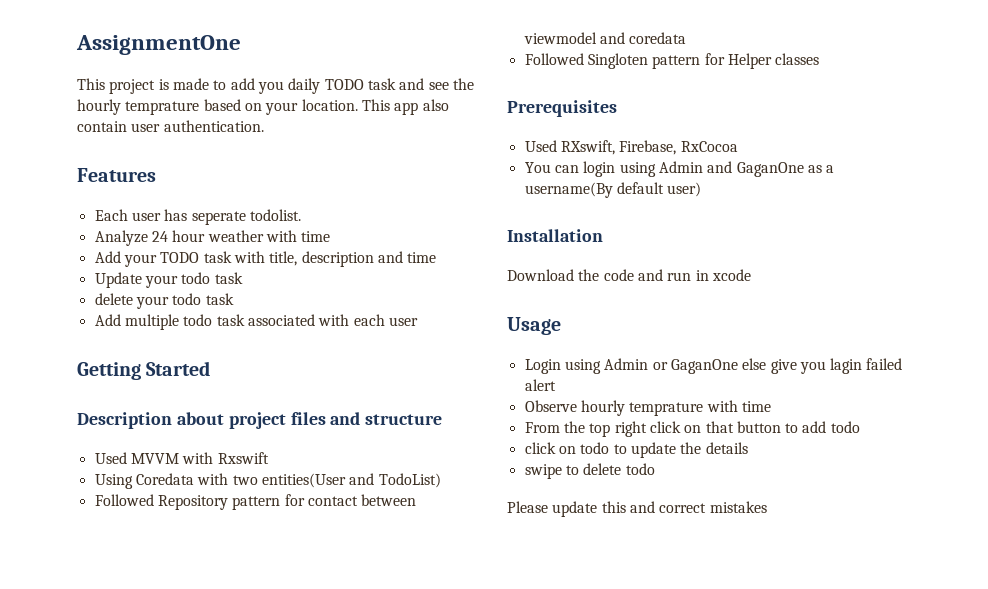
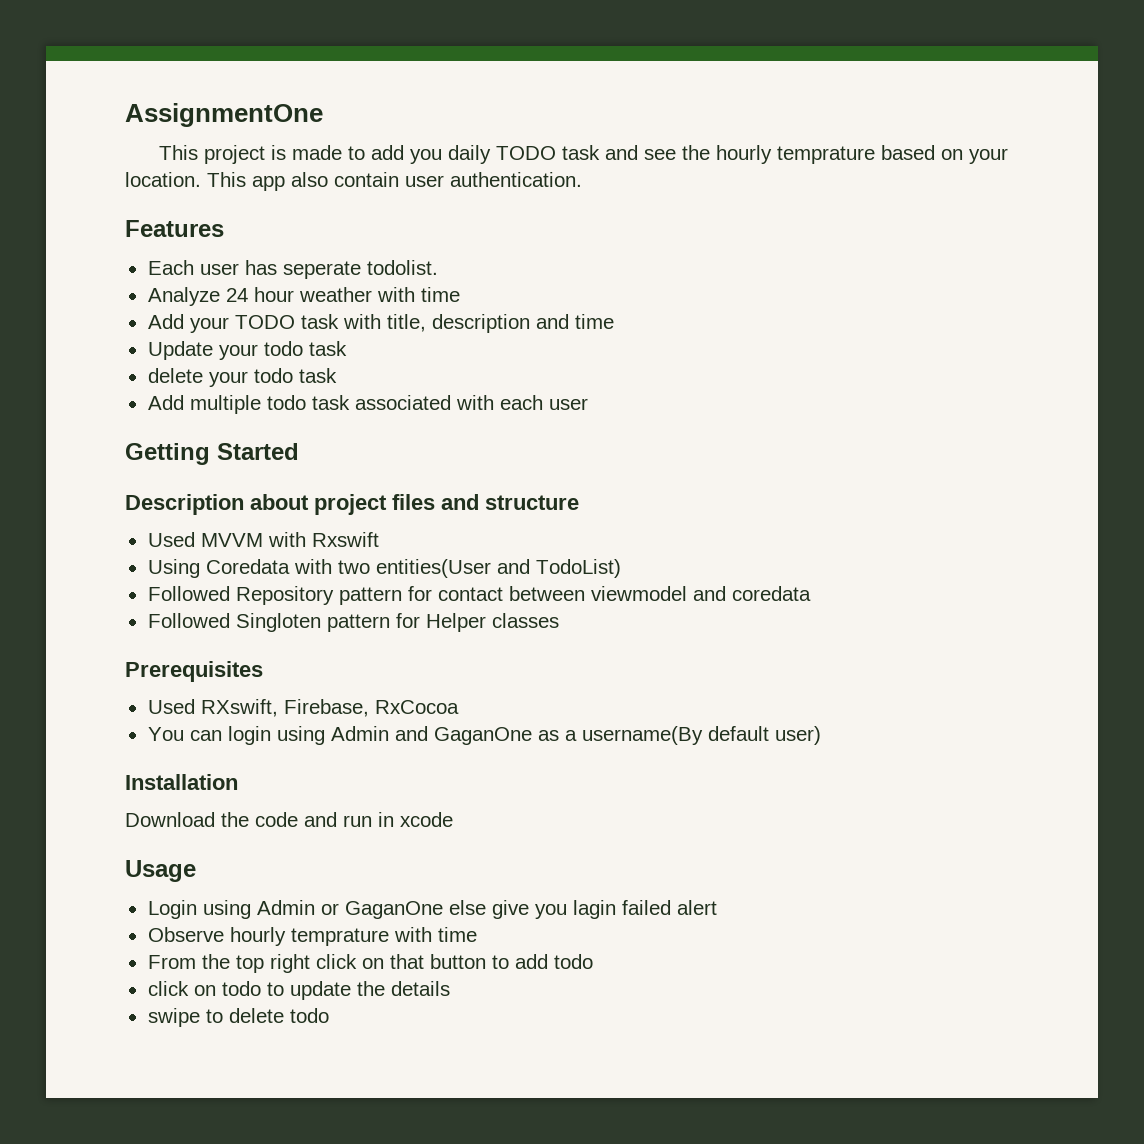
[507,501,767,517] // Please update this and correct mistakes -> (329, 1015) none

